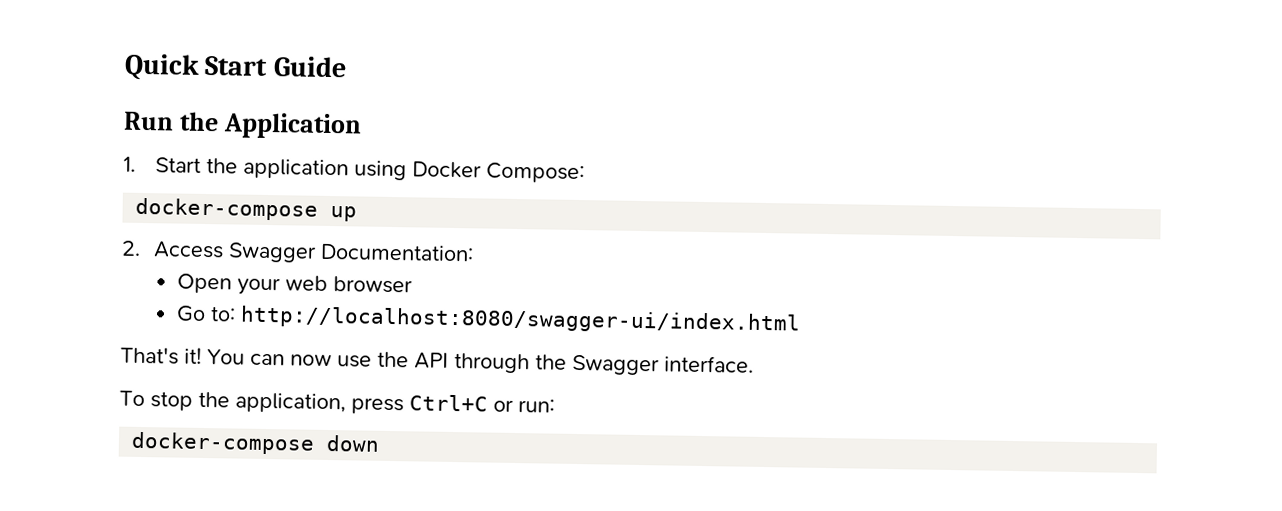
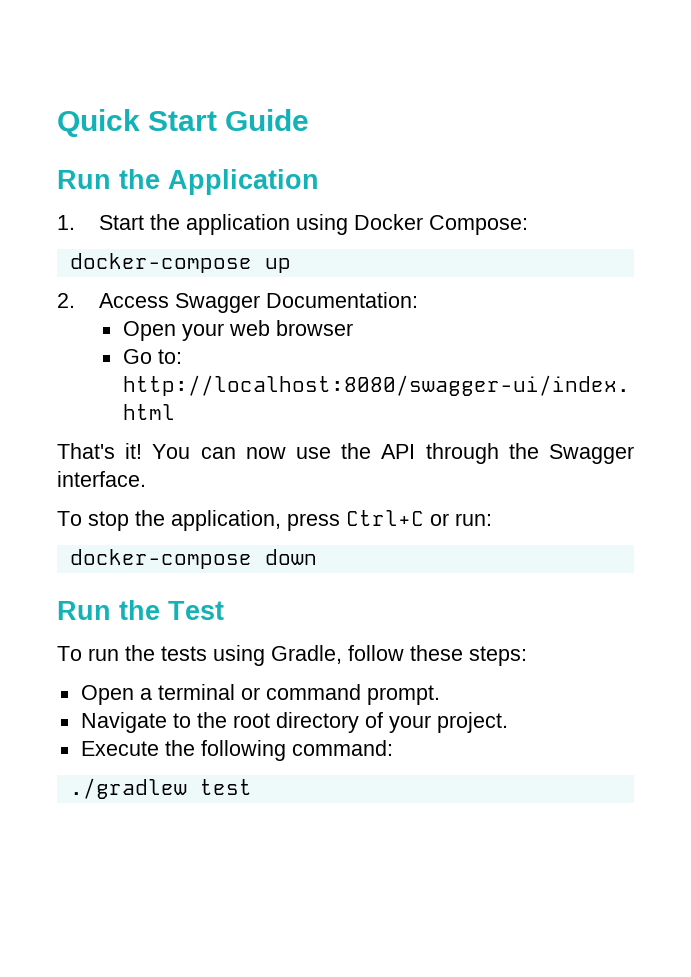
(381, 443) none -> [57,600,224,620] [57,645,527,666] [80,684,440,705] [80,712,508,733] [80,740,393,761] [69,778,252,799] // Run the Test // To run the tests using Gradle, follow these steps: // Open a terminal or command prompt. // Navigate to the root directory of your project. // Execute the following command: // ./gradlew test

